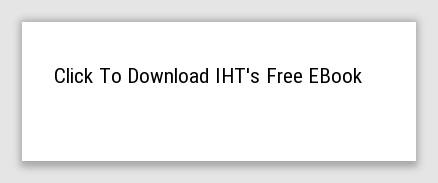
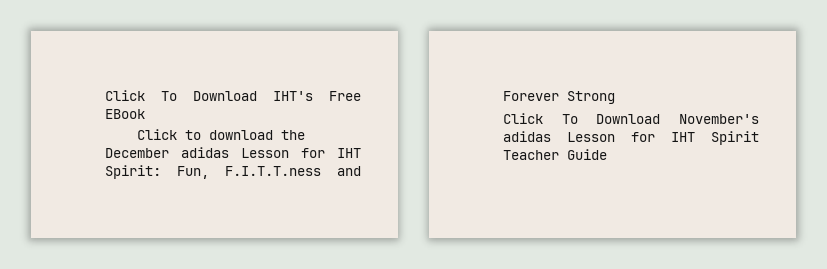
(363, 75) none -> [136,129,305,140] [105,147,361,158] [105,165,361,179] [503,91,615,104] [503,113,759,124] [503,131,759,145] [503,149,607,160] // Click to download the December adidas Lesson for IHT Spirit: Fun, F.I.T.T.ness and Forever Strong // Click To Download November's adidas Lesson for IHT Spirit Teacher Guide

